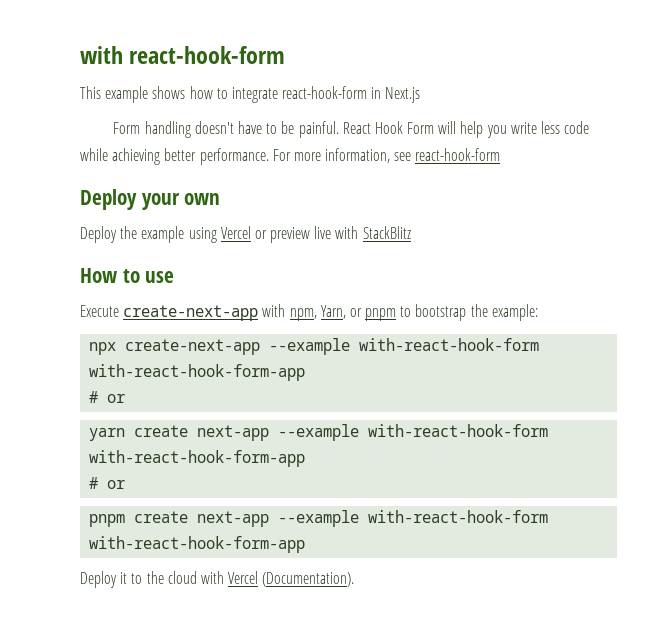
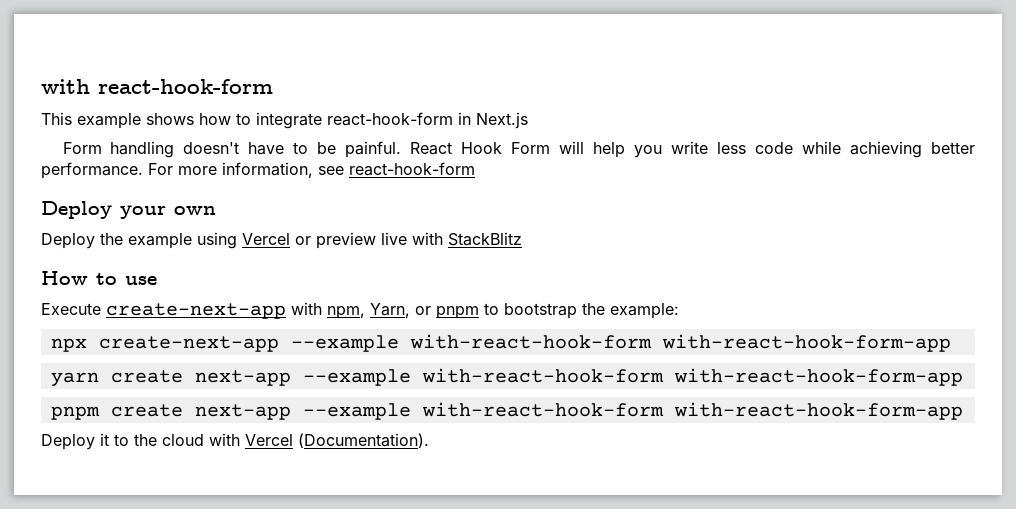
[89,391,126,403] // # or -> (951, 343) none
[89,477,126,489] // # or -> (963, 377) none

